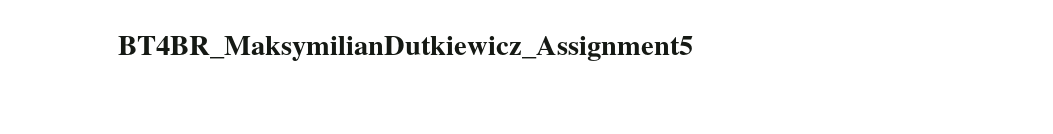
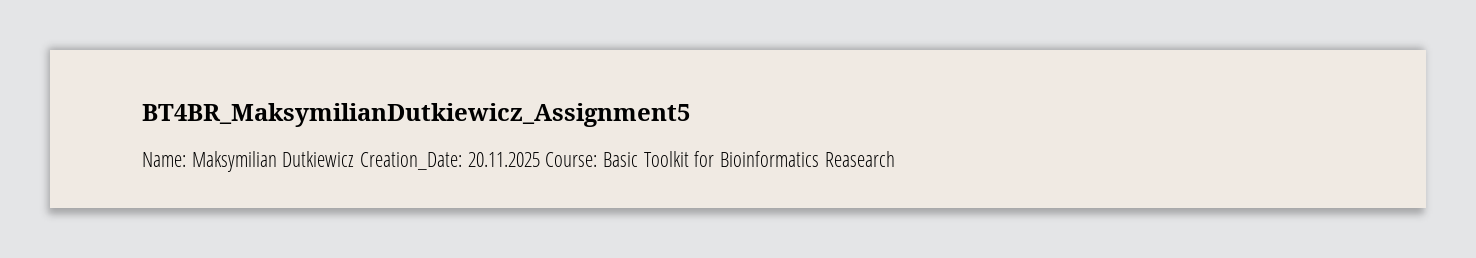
(693, 48) none -> [142,151,895,172] // Name: Maksymilian Dutkiewicz Creation_Date: 20.11.2025 Course: Basic Toolkit for Bioinformatics Reasearch

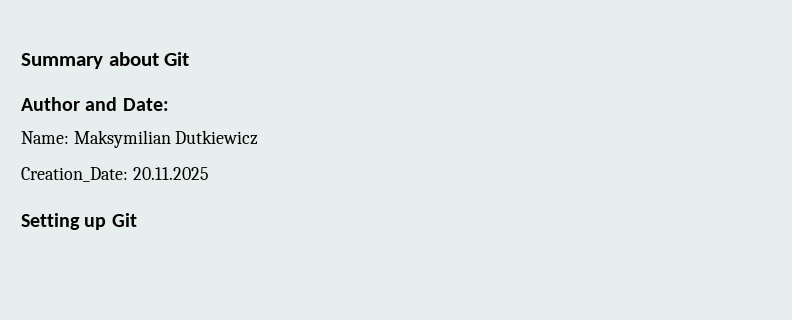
[142,103,690,127] BT4BR_MaksymilianDutkiewicz_Assignment5 -> [21,52,190,69] [21,97,169,111] Summary about Git // Author and Date:
(355, 159) none -> (259, 137) //
[545,151,895,167] Course: Basic Toolkit for Bioinformatics Reasearch -> [21,213,137,230] // Setting up Git

